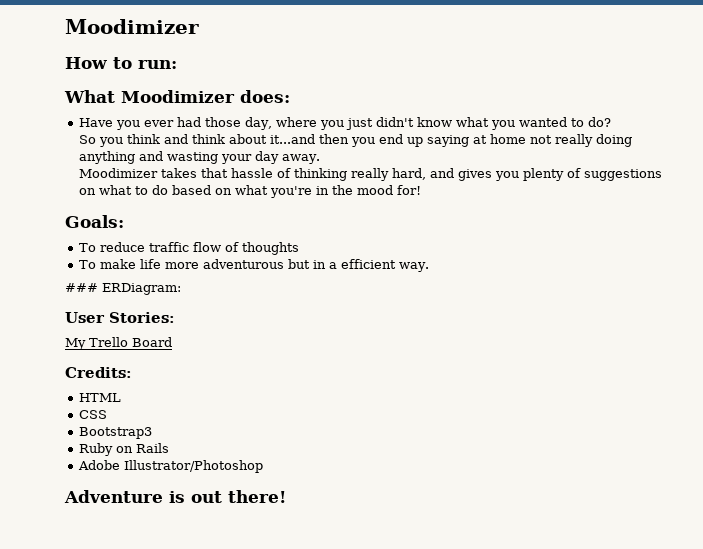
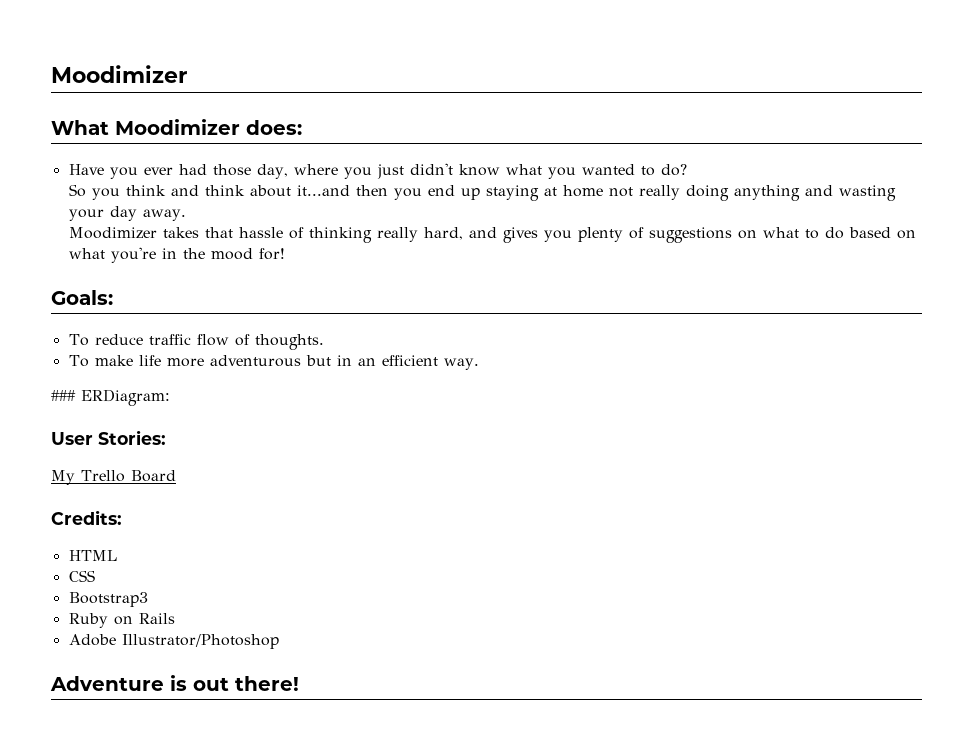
[65,19,199,34] [65,57,177,69] Moodimizer // How to run: -> [51,65,187,83] Moodimizer
[426,135,469,147] saying -> [485,185,539,201] staying
[241,242,299,255] thoughts -> [254,334,324,350] thoughts.
[328,262,337,269] a -> [357,358,376,366] an

